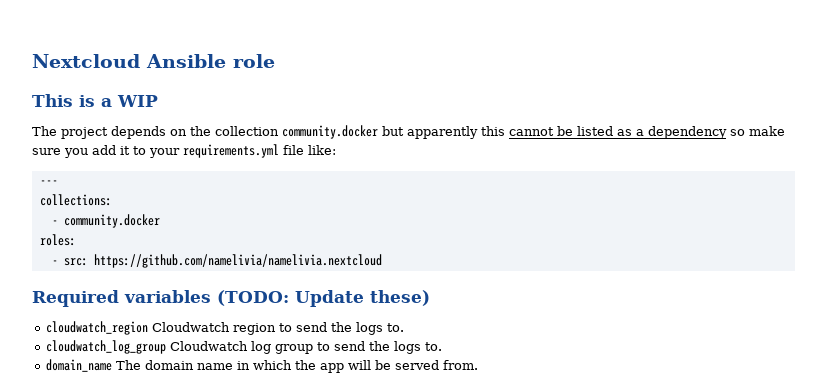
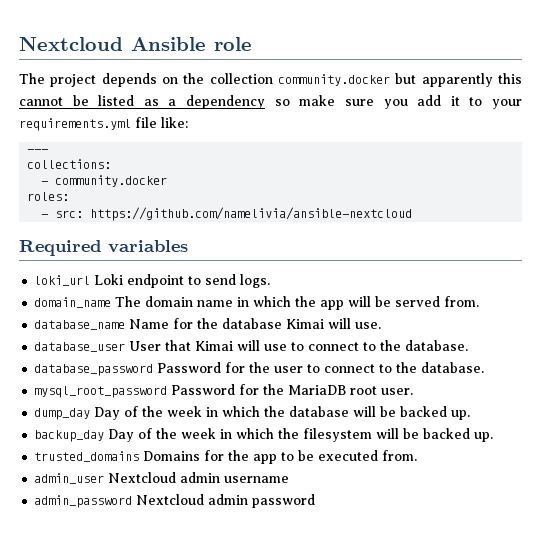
[32,94,158,107] // This is a WIP -> (252, 44) none
[93,254,382,268] https://github.com/namelivia/namelivia.nextcloud -> [90,207,413,221] https://github.com/namelivia/ansible-nextcloud
[217,290,430,307] [46,321,405,335] [46,340,443,354] (TODO: Update these) // cloudwatch_region Cloudwatch region to send the logs to. // cloudwatch_log_group Cloudwatch log group to send the logs to. -> [34,274,271,288] // loki_url Loki endpoint to send logs.
(479, 365) none -> [34,318,382,330] [34,340,469,352] [34,362,485,376] [34,384,414,398] [34,406,471,420] [34,428,494,442] [34,450,418,464] [34,472,290,484] [34,494,316,508] // database_name Name for the database Kimai will use. // database_user User that Kimai will use to connect to the database. // database_password Password for the user to connect to the database. // mysql_root_password Password for the MariaDB root user. // dump_day Day of the week in which the database will be backed up. // backup_day Day of the week in which the filesystem will be backed up. // trusted_domains Domains for the app to be executed from. // admin_user Nextcloud admin username // admin_password Nextcloud admin password

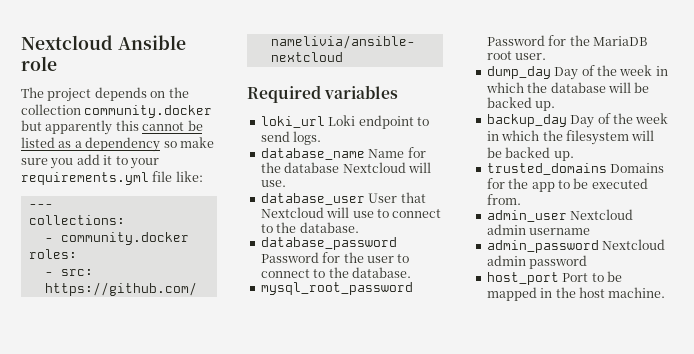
[34,296,480,310] // domain_name The domain name in which the app will be served from. -> (322, 138) none
[286,319,325,329] Kimai -> [342,162,406,173] Nextcloud
[195,341,234,351] Kimai -> [260,207,324,218] Nextcloud
(316, 501) none -> [486,271,622,285] [486,287,666,301] // host_port Port to be mapped in the host machine.

